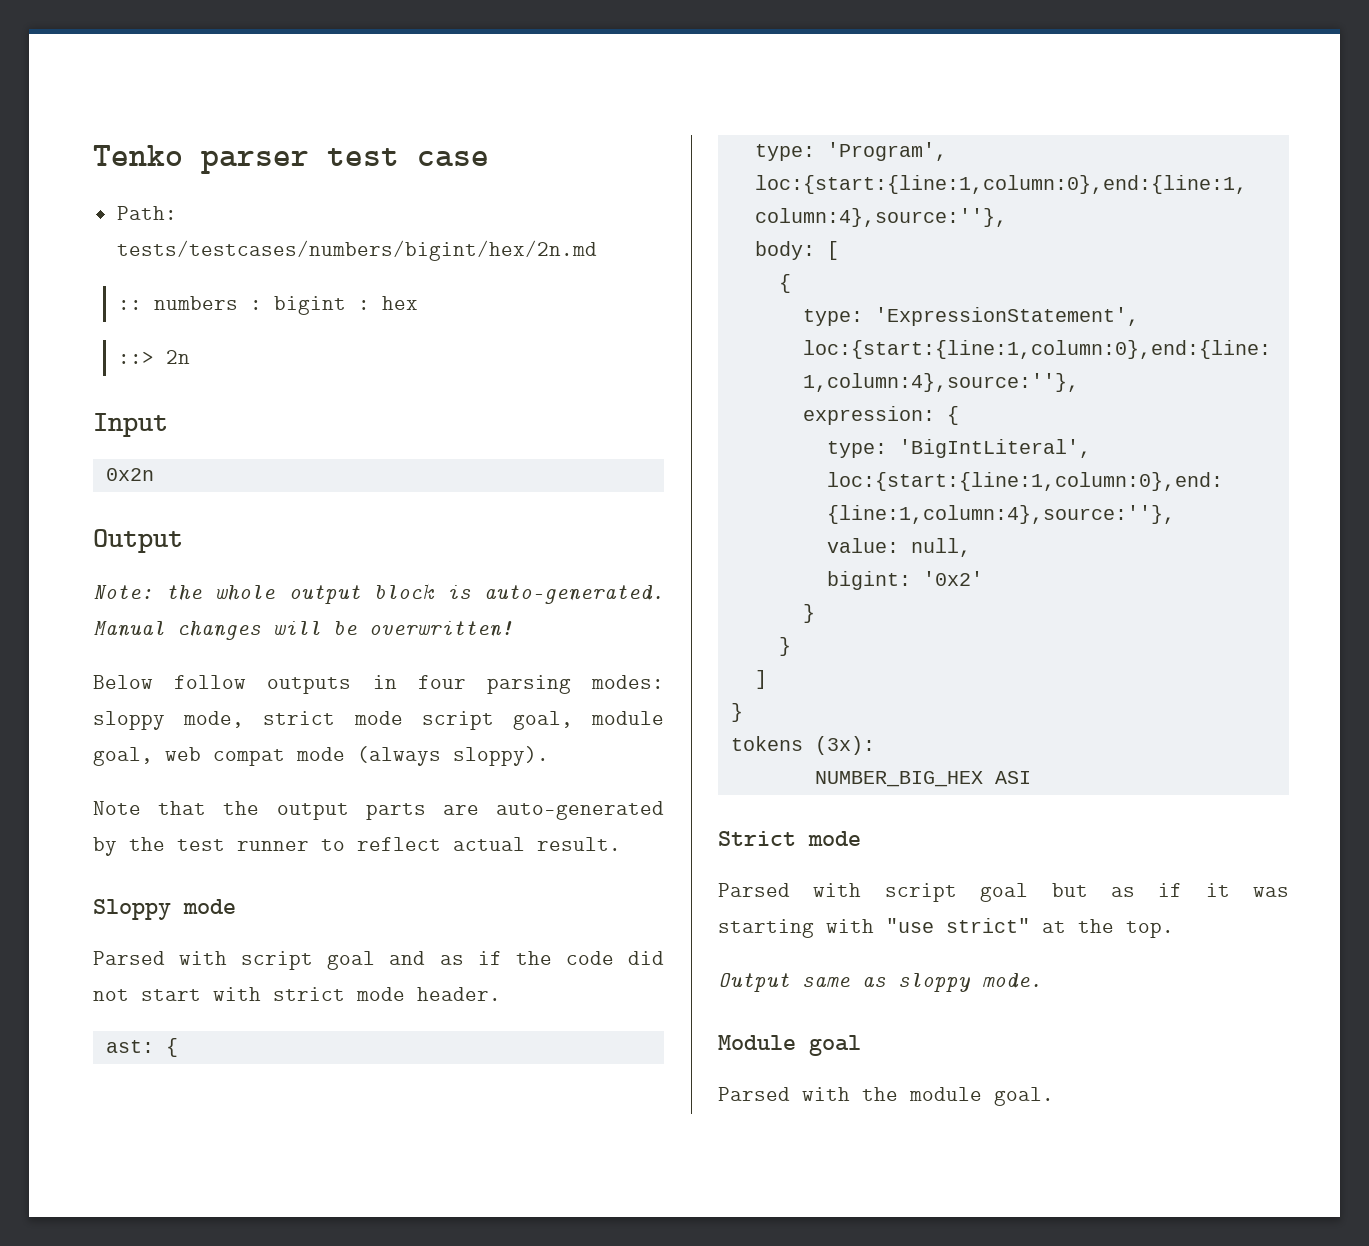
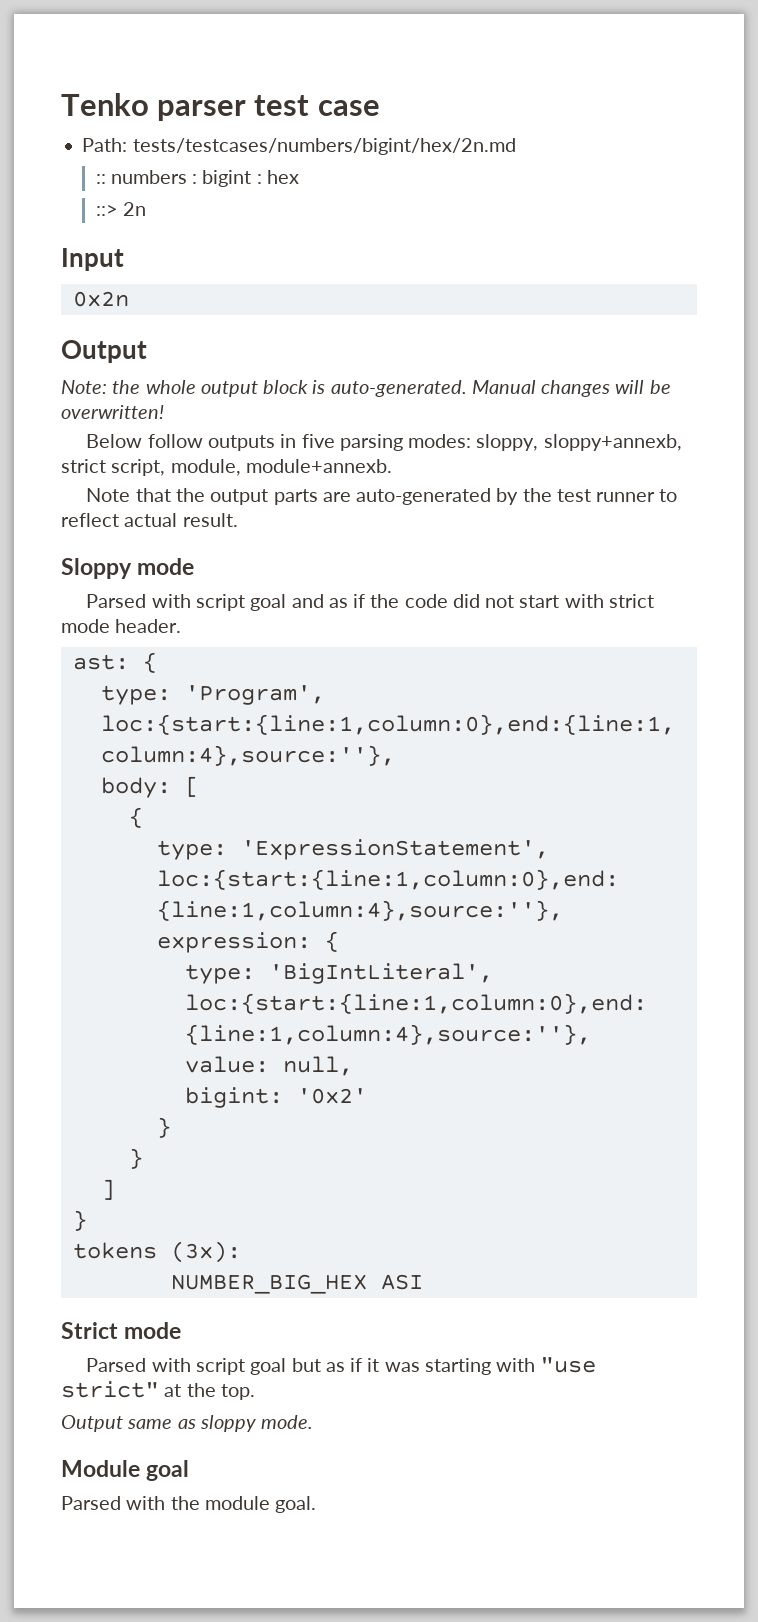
[417,675,466,689] four -> [301,434,335,448] five
[93,711,664,730] [93,746,549,766] sloppy mode, strict mode script goal, module goal, web compat mode (always sloppy). -> [476,434,682,451] [61,459,392,476] sloppy, sloppy+annexb, strict script, module, module+annexb.

